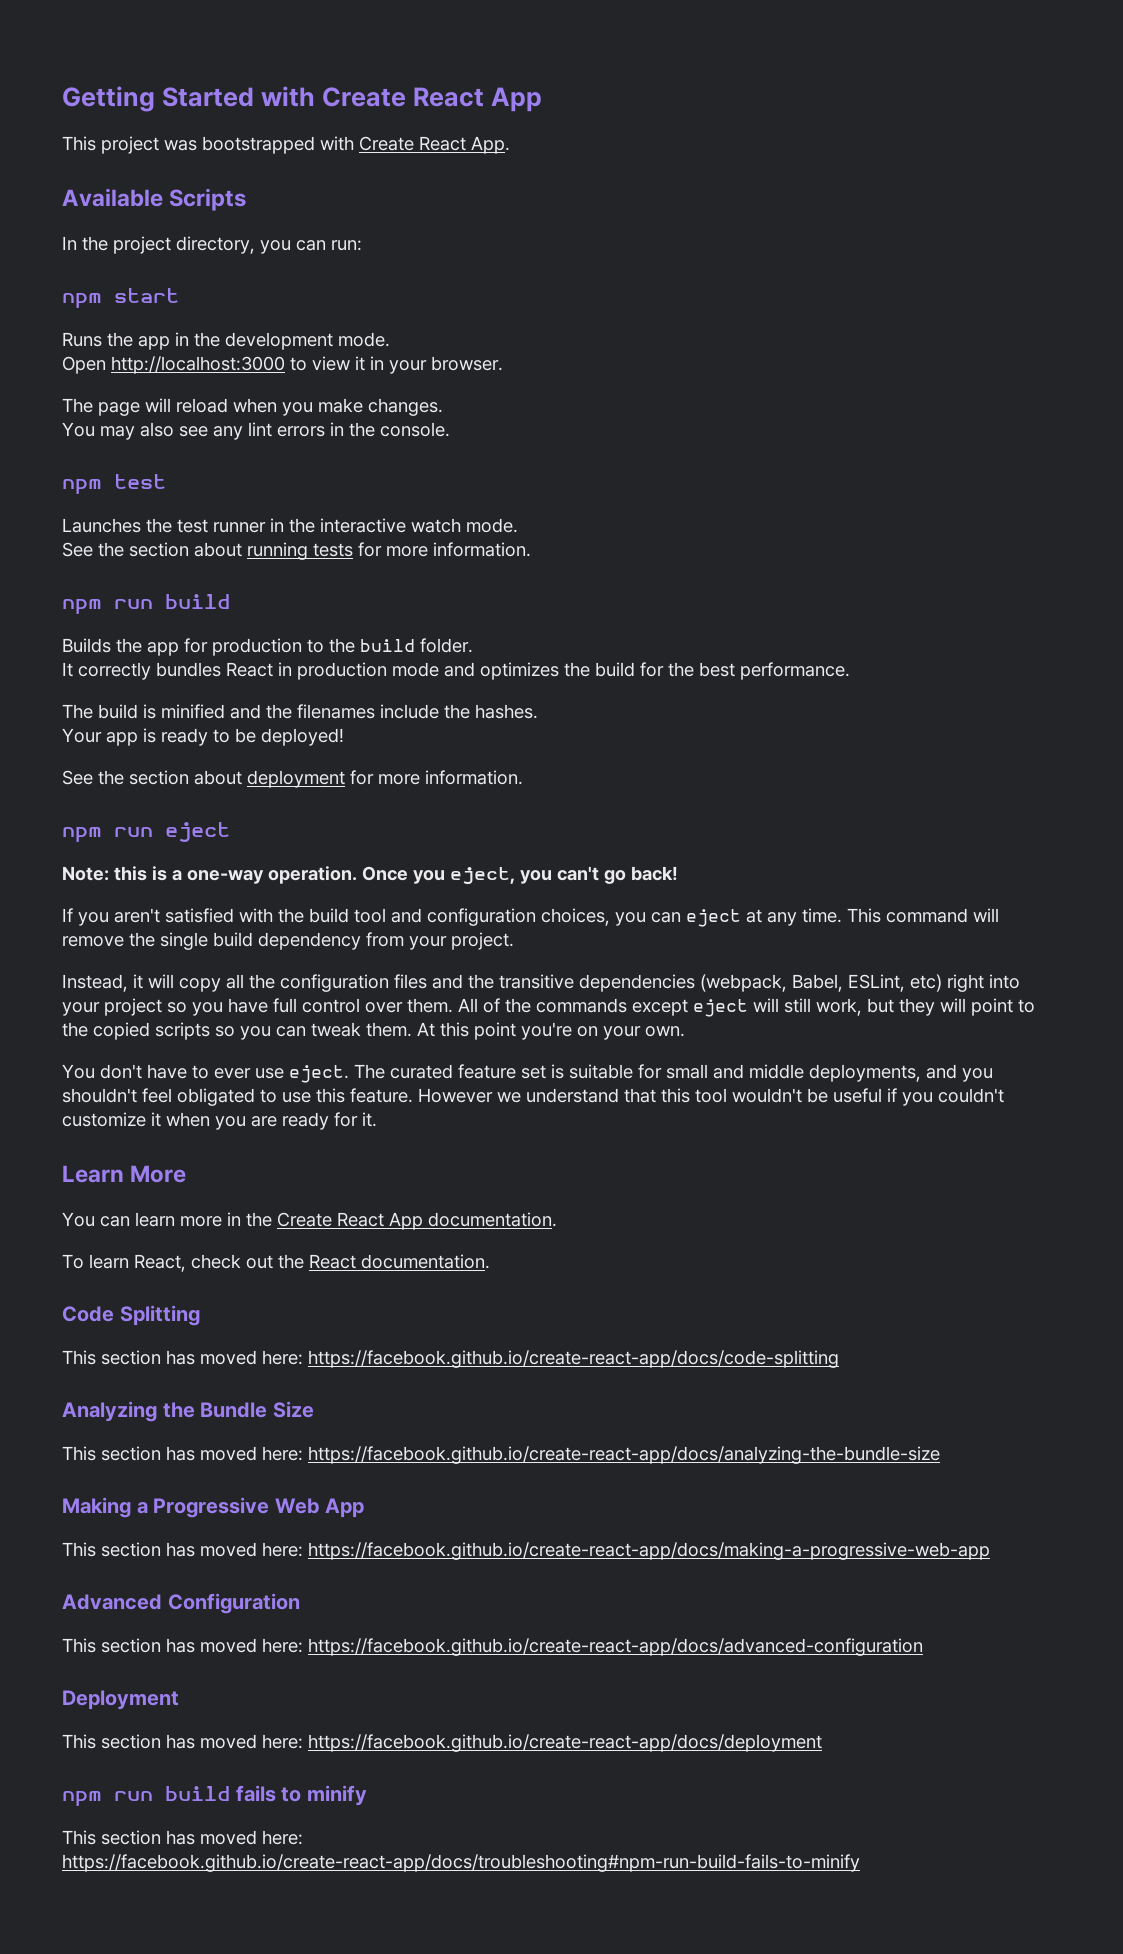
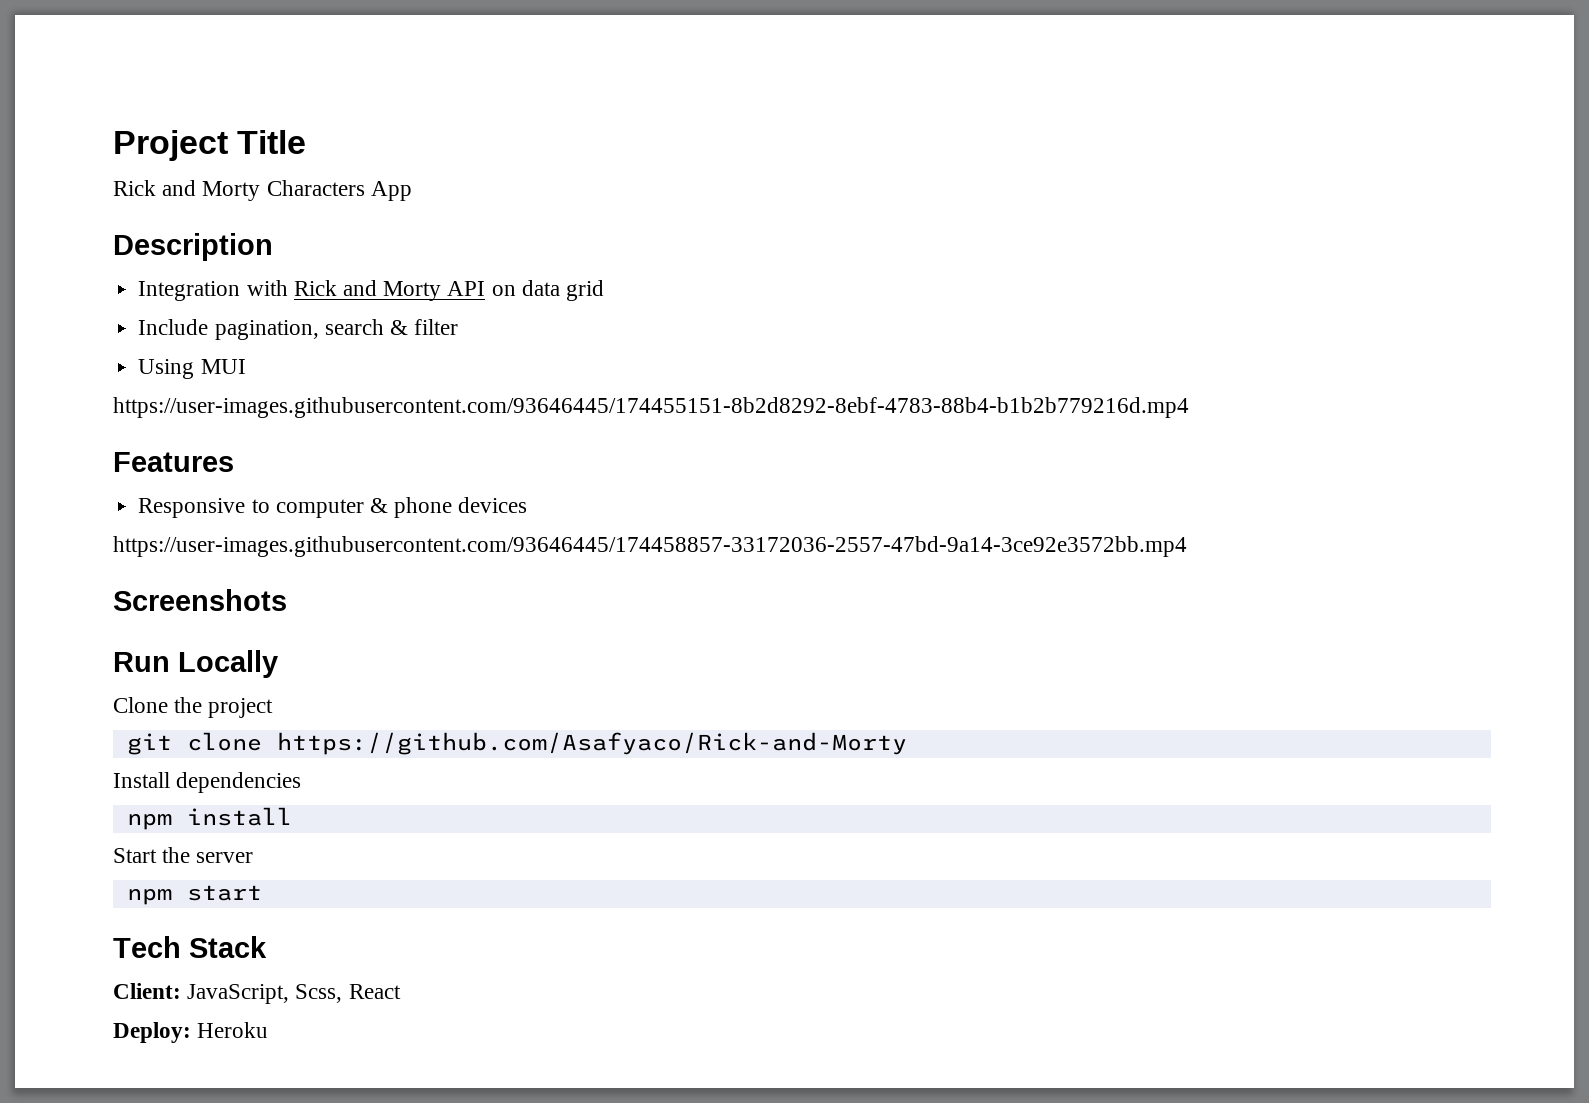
[62,86,543,112] [62,136,510,154] [62,188,247,211] [62,236,362,254] [62,288,179,308] [62,332,390,350] [62,356,503,374] [62,398,443,416] [62,422,450,440] [62,474,166,494] [62,518,518,533] [62,542,531,560] [62,594,230,614] [62,638,473,656] [62,662,850,680] [62,704,538,719] [62,728,344,746] [62,770,523,788] [62,822,230,842] [62,866,678,885] [62,908,999,927] [62,932,514,950] [62,974,1020,992] [62,998,1035,1017] [62,1022,685,1040] [62,1064,993,1083] [62,1088,1004,1106] [62,1112,377,1130] [62,1165,187,1183] [62,1212,557,1230] [62,1254,490,1272] [62,1305,200,1326] [62,1350,839,1368] [62,1401,314,1422] [62,1446,940,1464] [62,1497,365,1518] [62,1542,990,1560] [62,1593,300,1614] [62,1638,923,1656] [62,1690,179,1710] [62,1734,822,1752] [62,1785,367,1806] [62,1830,303,1845] [62,1854,860,1872] Getting Started with Create React App // This project was bootstrapped with Create React App. // Available Scripts // In the project directory, you can run: // npm start // Runs the app in the development mode. // Open http://localhost:3000 to view it in your browser. // The page will reload when you make changes. // You may also see any lint errors in the console. // npm test // Launches the test runner in the interactive watch mode. // See the section about running tests for more information. // npm run build // Builds the app for production to the build folder. // It correctly bundles React in production mode and optimizes the build for the best performance. // The build is minified and the filenames include the hashes. // Your app is ready to be deployed! // See the section about deployment for more information. // npm run eject // Note: this is a one-way operation. Once you eject, you can't go back! // If you aren't satisfied with the build tool and configuration choices, you can eject at any time. This command will remove the single build dependency from your project. // Instead, it will copy all the configuration files and the transitive dependencies (webpack, Babel, ESLint, etc) right into your project so you have full control over them. All of the commands except eject will still work, but they will point to the copied scripts so you can tweak them. At this point you're on your own. // You don't have to ever use eject. The curated feature set is suitable for small and middle deployments, and you shouldn't feel obligated to use this feature. However we understand that this tool wouldn't be useful if you couldn't customize it when you are ready for it. // Learn More // You can learn more in the Create React App documentation. // To learn React, check out the React documentation. // Code Splitting // This section has moved here: https://facebook.github.io/create-react-app/docs/code-splitting // Analyzing the Bundle Size // This section has moved here: https://facebook.github.io/create-react-app/docs/analyzing-the-bundle-size // Making a Progressive Web App // This section has moved here: https://facebook.github.io/create-react-app/docs/making-a-progressive-web-app // Advanced Configuration // This section has moved here: https://facebook.github.io/create-react-app/docs/advanced-configuration // Deployment // This section has moved here: https://facebook.github.io/create-react-app/docs/deployment // npm run build fails to minify // This section has moved here: https://facebook.github.io/create-react-app/docs/troubleshooting#npm-run-build-fails-to-minify -> [113,130,307,161] [113,180,412,201] [113,233,273,261] [138,280,604,301] [138,319,459,340] [138,359,246,379] [113,397,1189,418] [113,452,234,472] [138,497,528,518] [113,536,1187,557] [113,589,287,611] [113,650,278,678] [113,697,274,718] [126,732,907,755] [113,772,302,793] [126,807,292,830] [113,847,254,863] [126,885,262,905] [113,936,267,958] [113,983,401,1004] [113,1022,269,1043] Project Title // Rick and Morty Characters App // Description // Integration with Rick and Morty API on data grid // Include pagination, search & filter // Using MUI // https://user-images.githubusercontent.com/93646445/174455151-8b2d8292-8ebf-4783-88b4-b1b2b779216d.mp4 // Features // Responsive to computer & phone devices // https://user-images.githubusercontent.com/93646445/174458857-33172036-2557-47bd-9a14-3ce92e3572bb.mp4 // Screenshots // Run Locally // Clone the project // git clone https://github.com/Asafyaco/Rick-and-Morty // Install dependencies // npm install // Start the server // npm start // Tech Stack // Client: JavaScript, Scss, React // Deploy: Heroku

